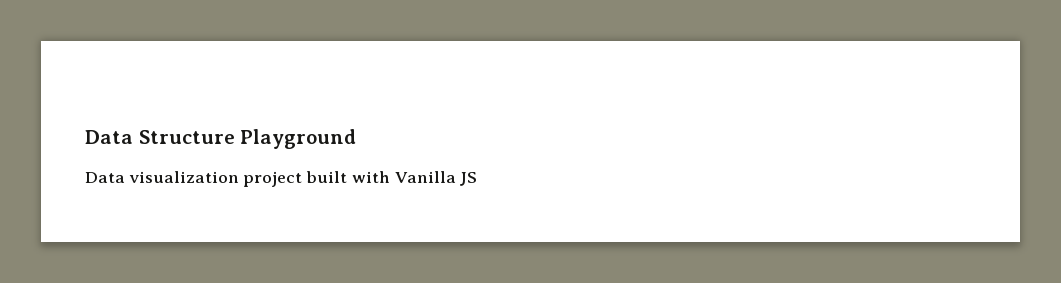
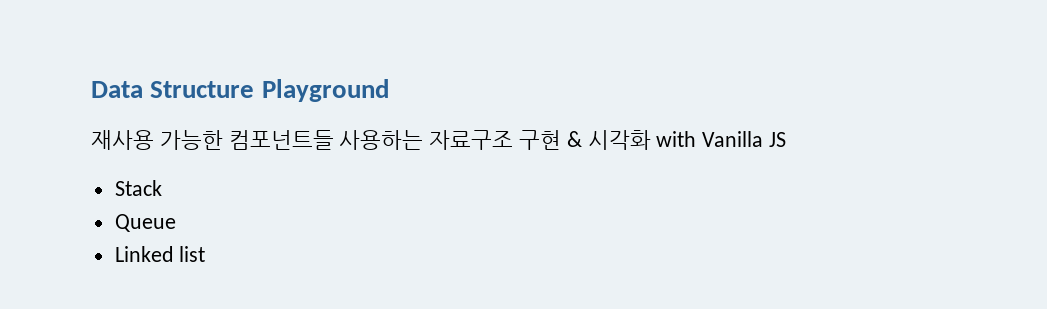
[85,171,348,187] Data visualization project built -> [91,130,651,150] 재사용 가능한 컴포넌트들 사용하는 자료구조 구현 & 시각화
(478, 179) none -> [114,180,162,196] [114,214,176,232] [114,246,206,262] // Stack // Queue // Linked list

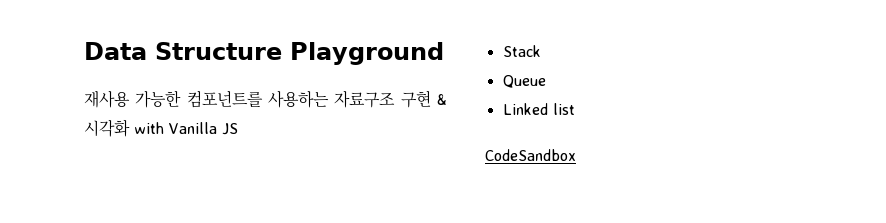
[228,130,334,150] 컴포넌트들 -> [186,90,263,108] 컴포넌트를
(206, 254) none -> [485,149,576,161] // CodeSandbox

